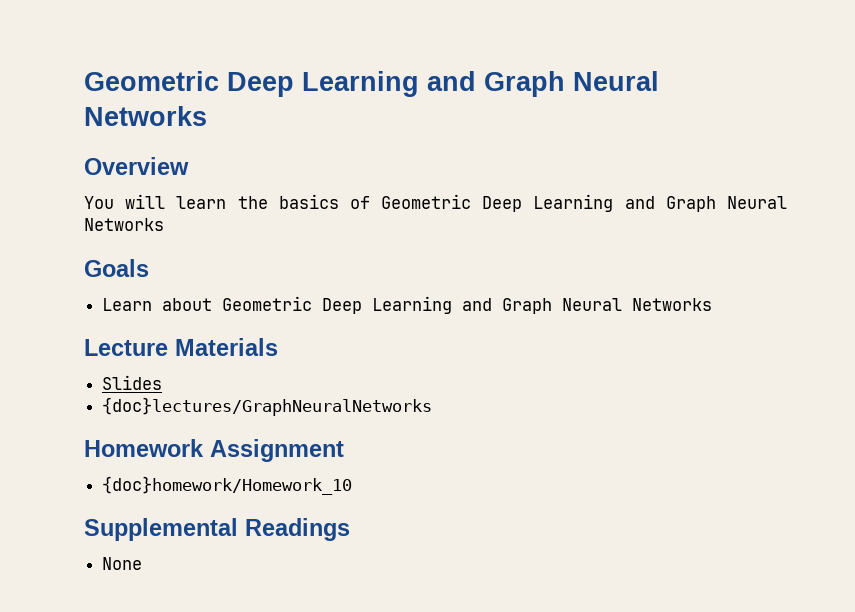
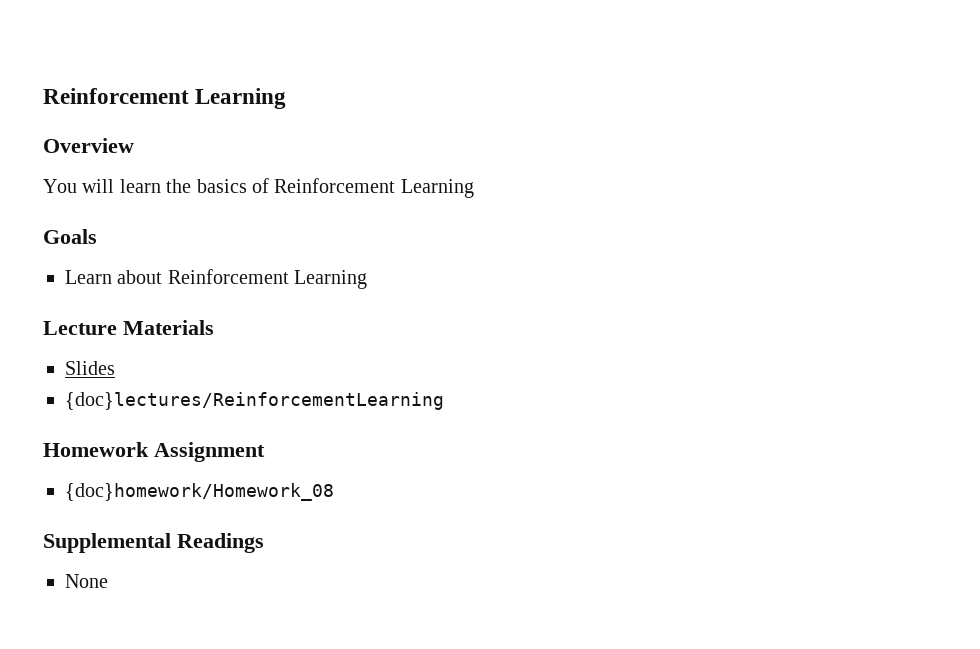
[84,71,659,97] [84,106,207,126] Geometric Deep Learning and Graph Neural Networks -> [43,88,287,109] Reinforcement Learning
[381,194,787,212] [84,218,164,231] Geometric Deep Learning and Graph Neural Networks -> [274,178,474,198] Reinforcement Learning
[222,296,713,314] Geometric Deep Learning and Graph Neural Networks -> [167,269,368,289] Reinforcement Learning
[102,397,433,416] {doc}lectures/GraphNeuralNetworks -> [65,392,444,410] {doc}lectures/ReinforcementLearning
[102,476,353,495] {doc}homework/Homework_10 -> [65,483,334,501] {doc}homework/Homework_08

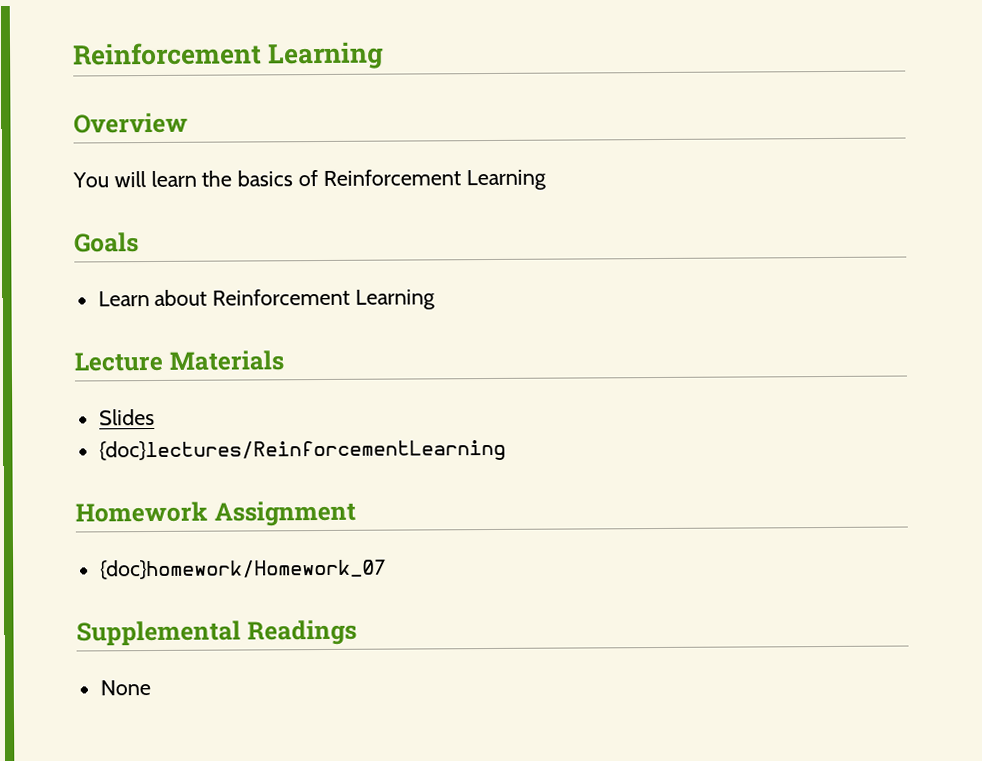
[65,483,334,501] {doc}homework/Homework_08 -> [99,558,387,580] {doc}homework/Homework_07

